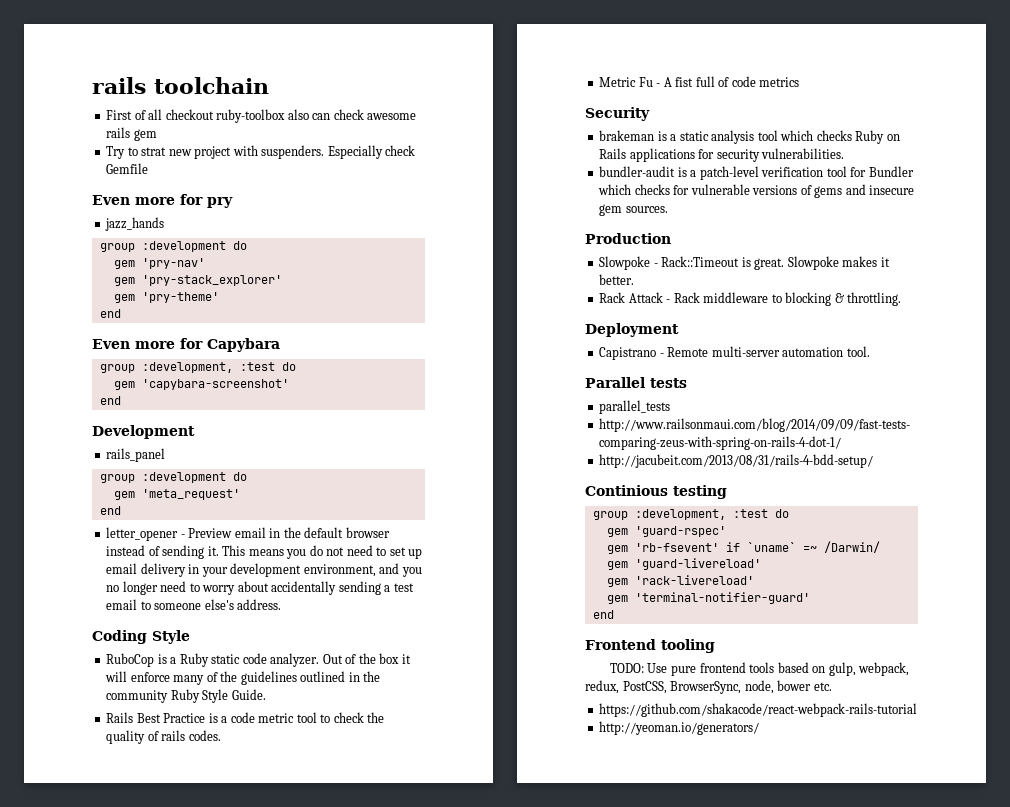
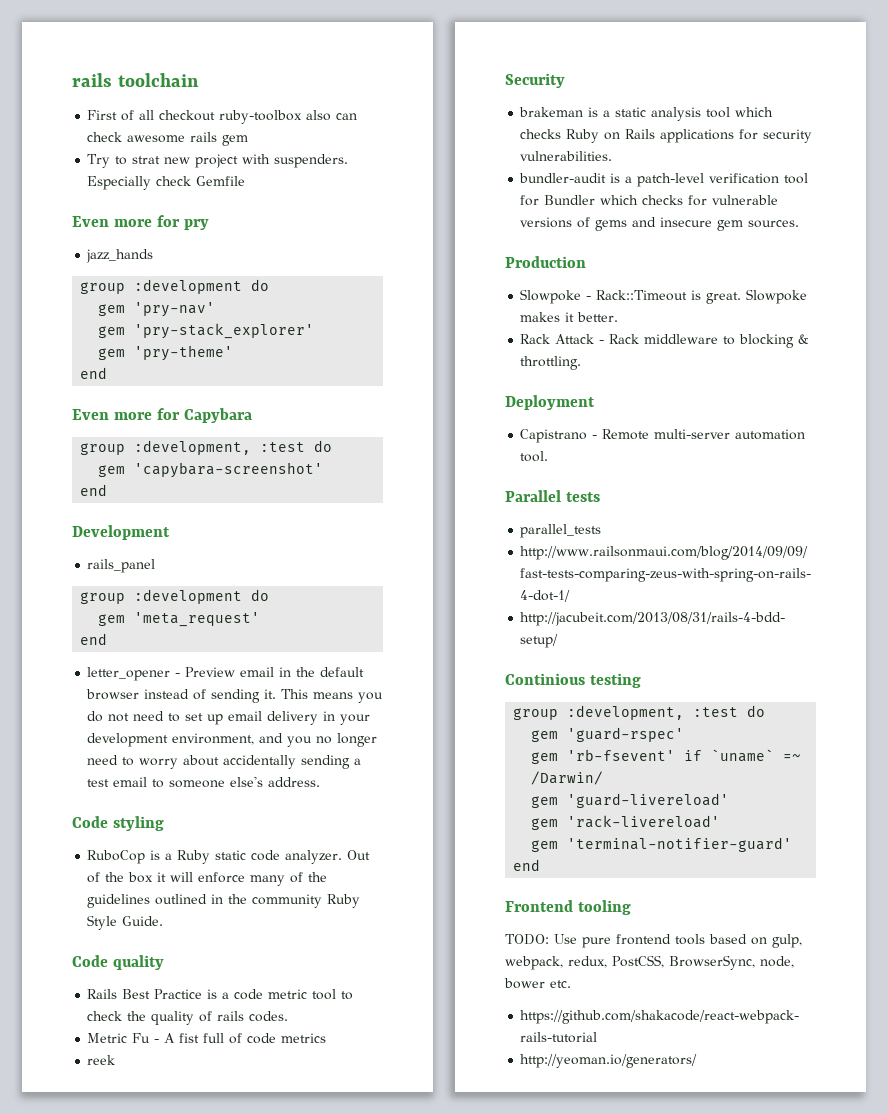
[92,630,190,644] Coding Style -> [72,816,164,831] Code styling
(266, 694) none -> [72,955,164,970] // Code quality
(800, 82) none -> [87,1055,116,1065] // reek

